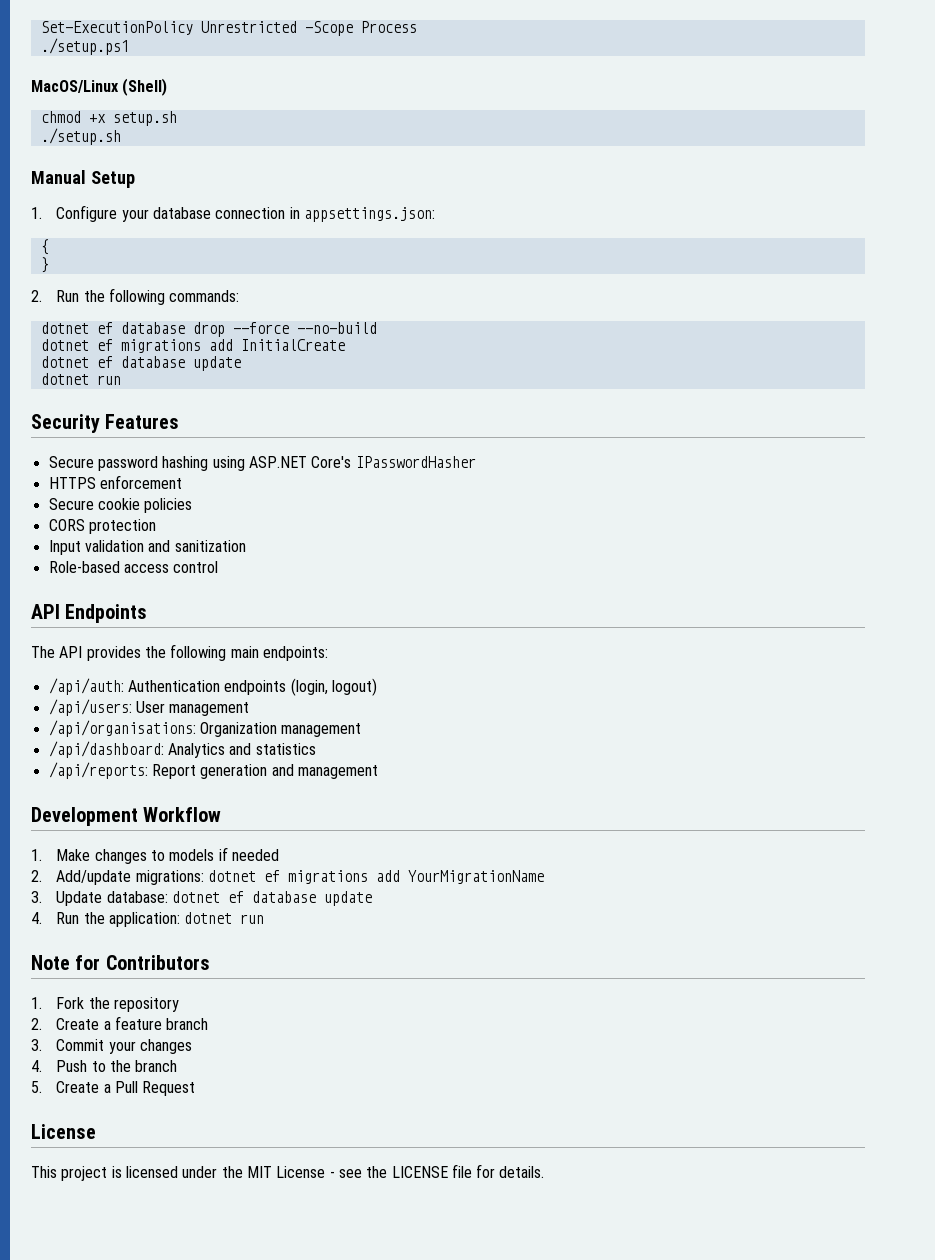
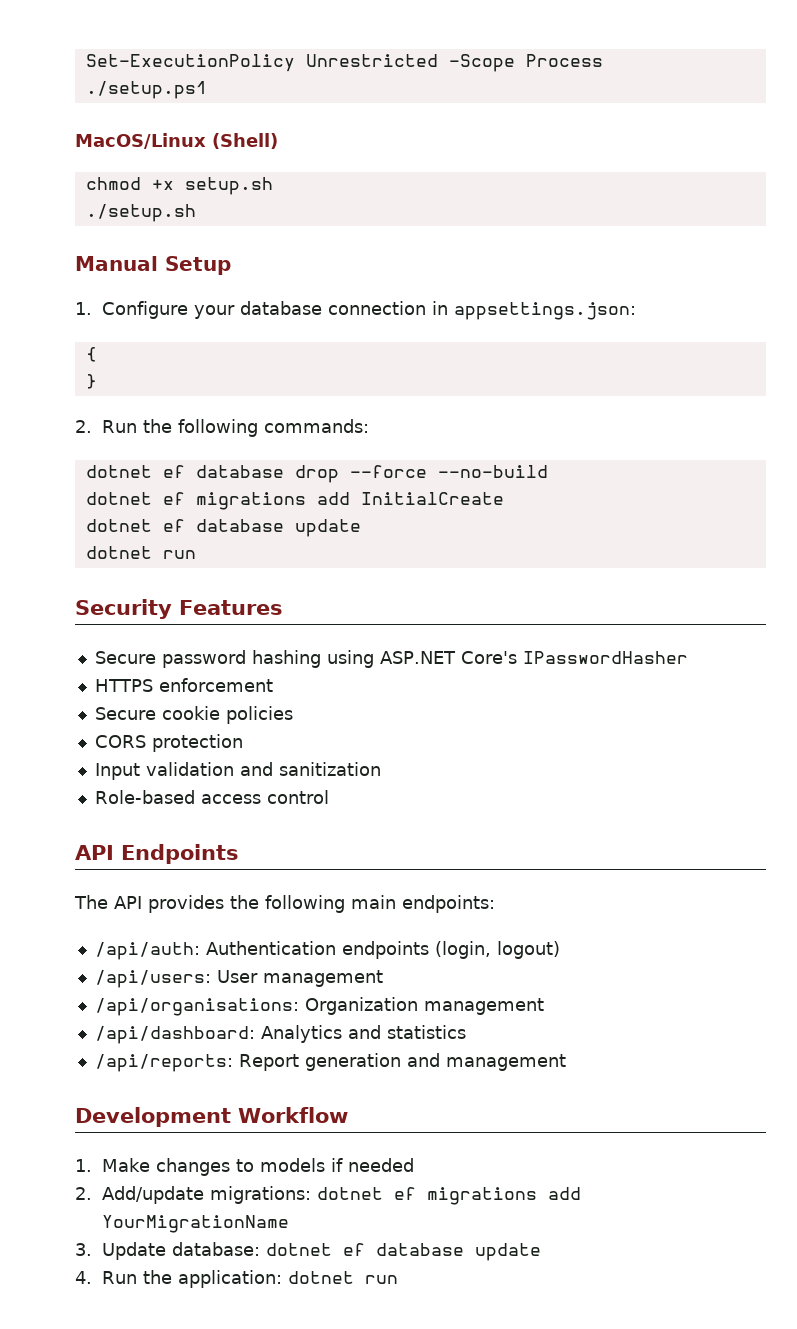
[31,955,210,970] [31,997,179,1012] [31,1016,209,1030] [31,1039,192,1054] [31,1060,178,1072] [31,1081,196,1096] [31,1124,96,1139] [31,1164,545,1181] // Note for Contributors // 1. Fork the repository // 2. Create a feature branch // 3. Commit your changes // 4. Push to the branch // 5. Create a Pull Request // License // This project is licensed under the MIT License - see the LICENSE file for details. -> (398, 1279) none

